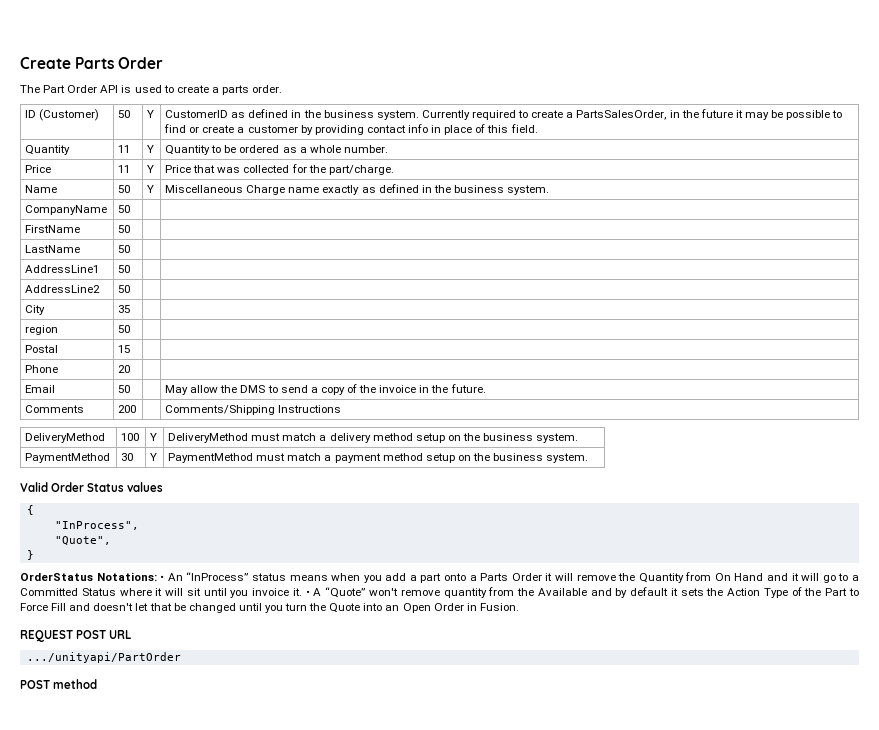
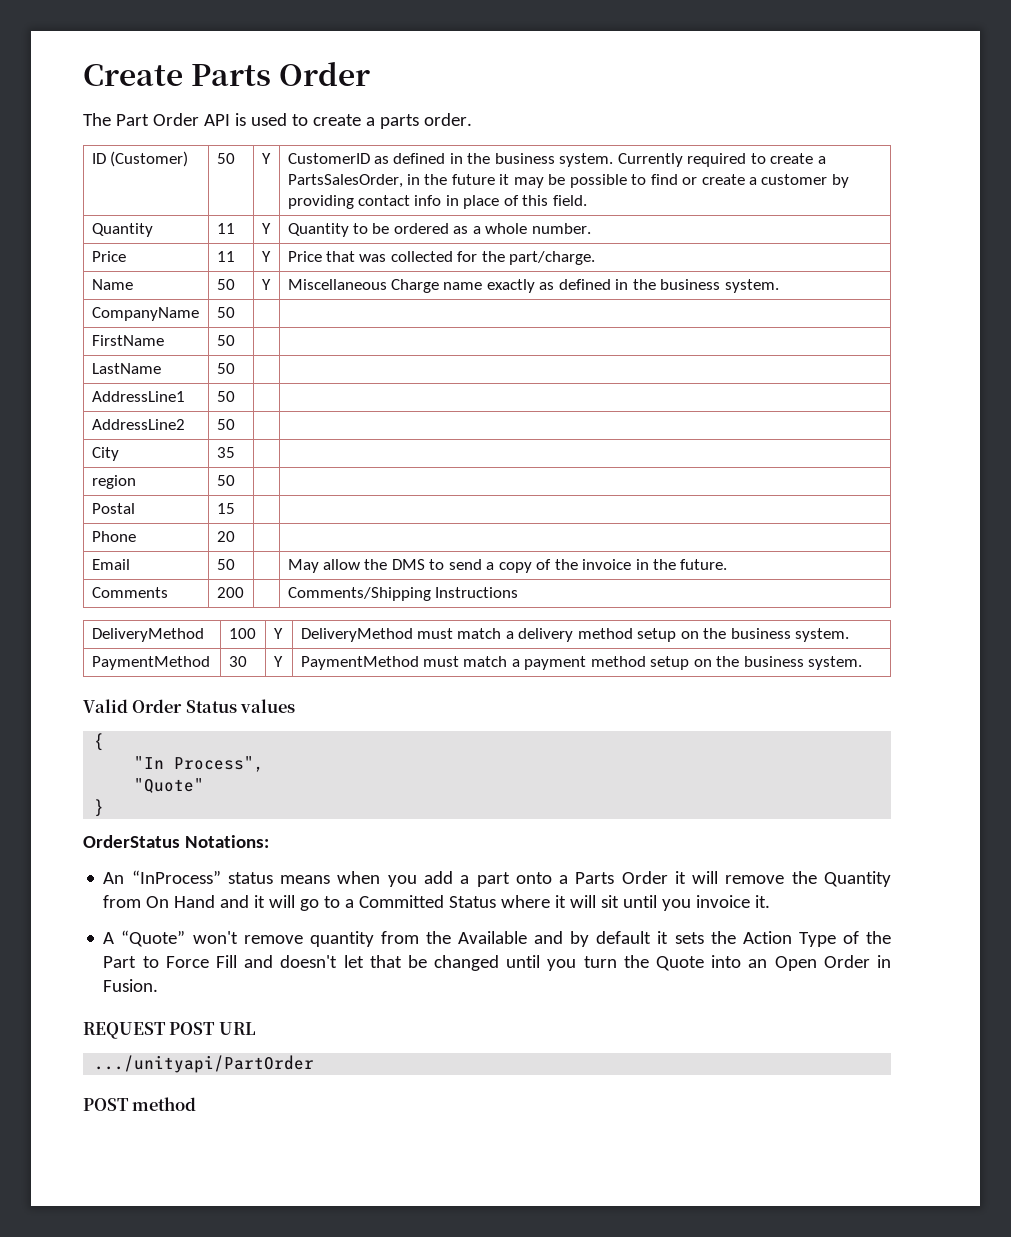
[54,521,139,530] [54,536,111,545] "InProcess", // "Quote", -> [134,756,265,772] [134,778,205,793] "In Process", // "Quote"
[160,575,165,581] • -> (269, 841) //
[305,590,310,596] • -> (771, 901) //

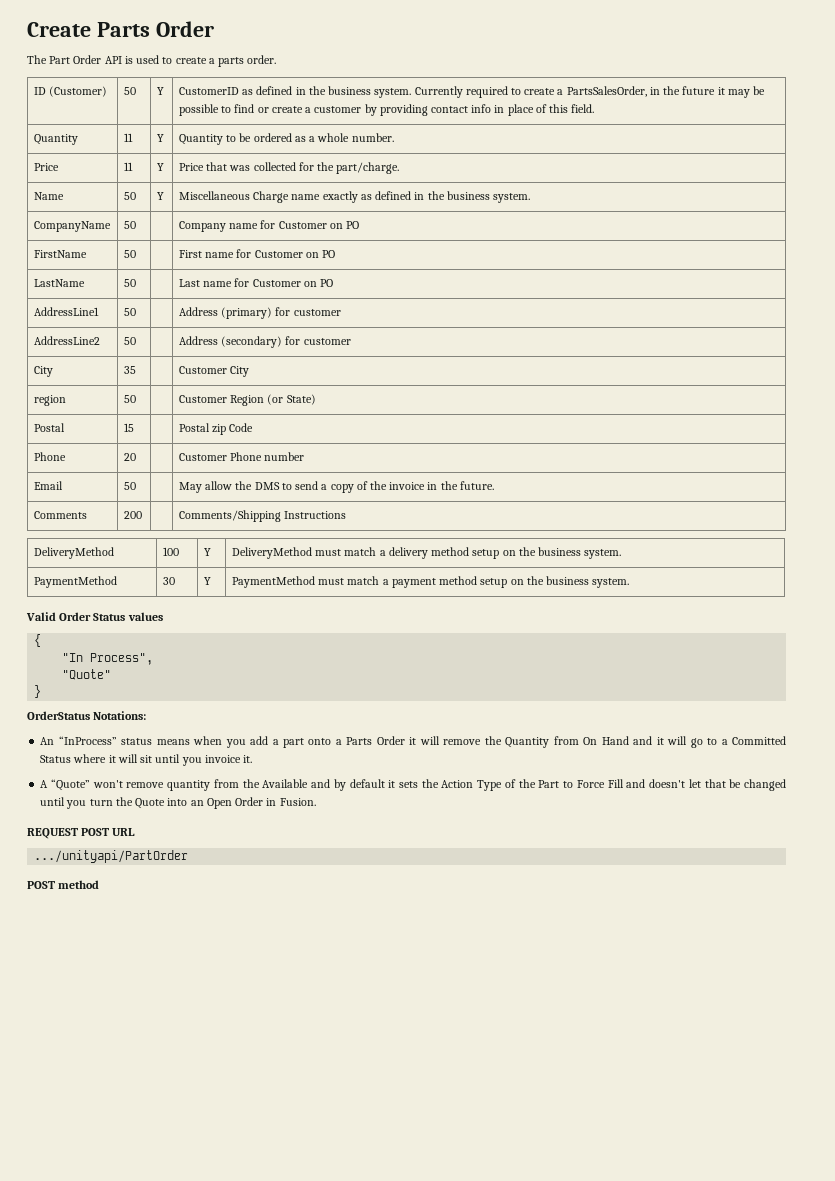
[91,335,164,346] [216,335,235,346] [91,363,161,374] [216,363,235,374] [91,391,185,402] [216,391,235,402] [91,419,185,430] [216,419,235,430] // FirstName | 50 | | // LastName | 50 | | // AddressLine1 | 50 | | // AddressLine2 | 50 | | -> [178,220,360,232] [33,250,87,258] [123,250,136,258] [178,249,336,258] [33,279,85,287] [123,279,136,287] [178,278,334,287] [33,307,99,316] [123,308,136,316] [178,307,341,319] [33,336,100,345] [123,337,136,345] [178,336,351,348] Company name for Customer on PO // FirstName | 50 | | First name for Customer on PO // LastName | 50 | | Last name for Customer on PO // AddressLine1 | 50 | | Address (primary) for customer // AddressLine2 | 50 | | Address (secondary) for customer
(235, 452) none -> [178,366,250,377] Customer City
(235, 480) none -> [178,394,316,406] Customer Region (or State)
(235, 508) none -> [178,423,254,435] Postal zip Code
(235, 536) none -> [178,452,305,461] Customer Phone number

